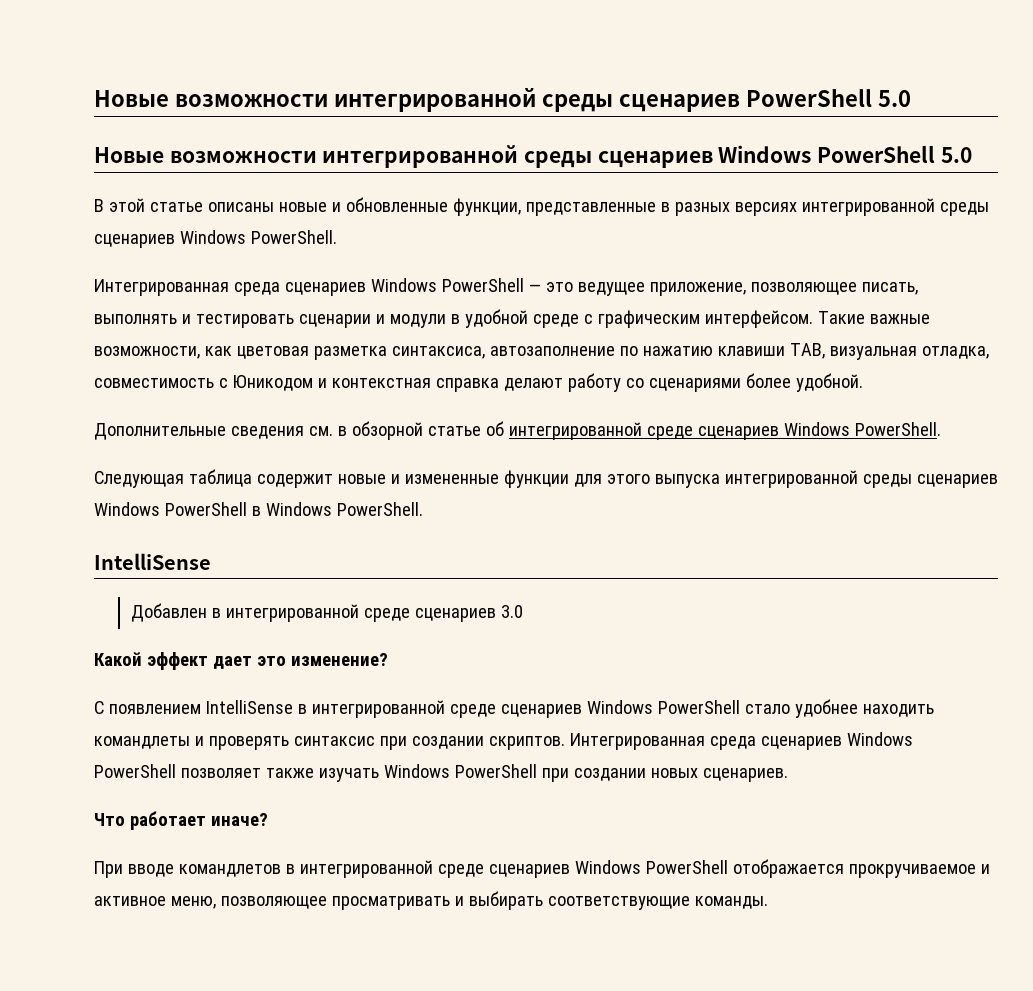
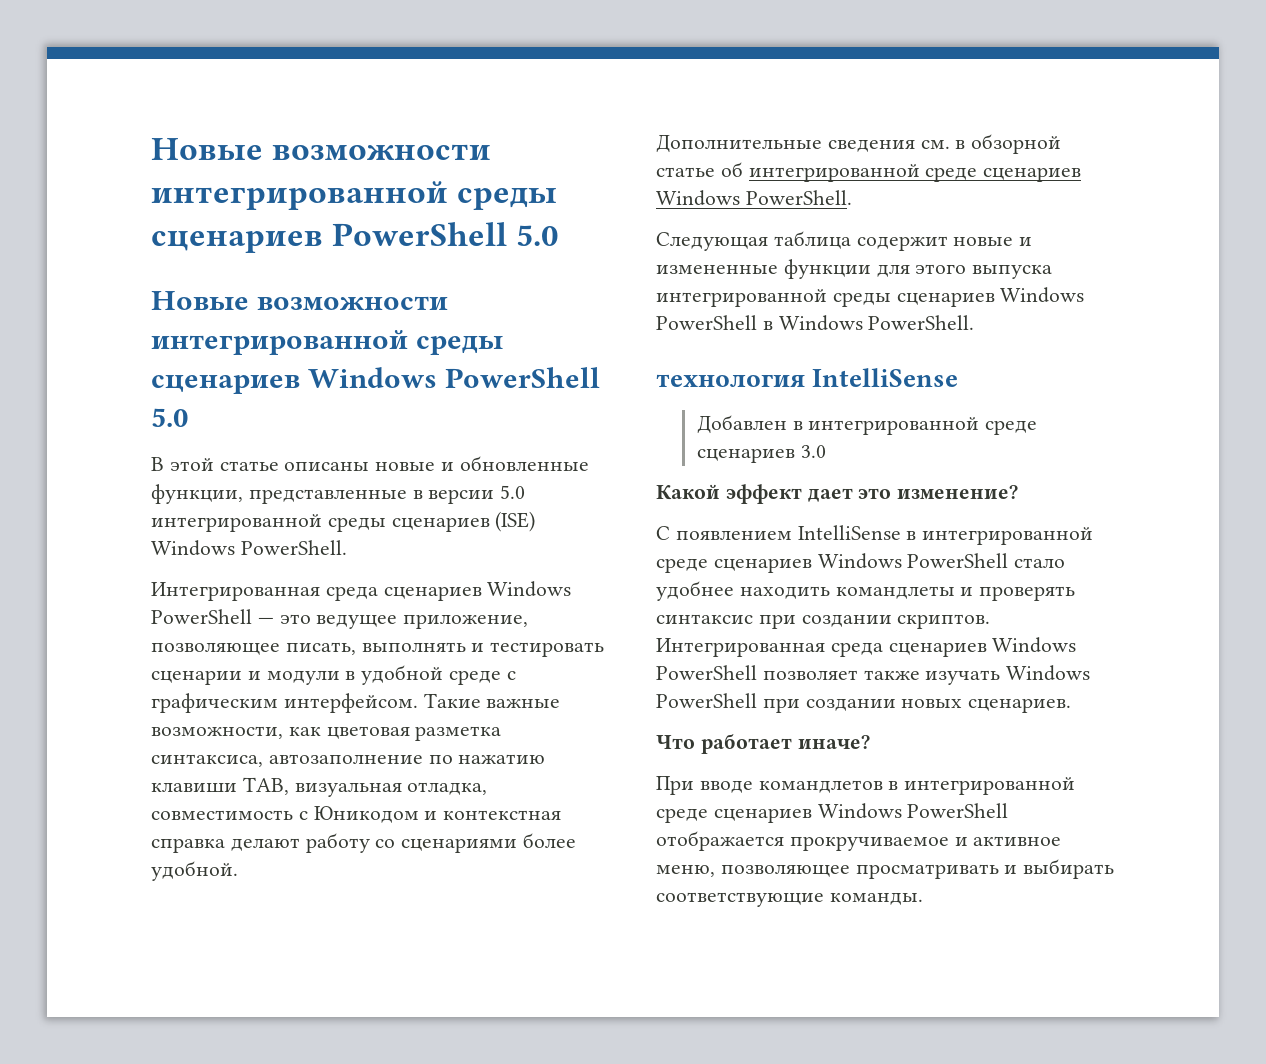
[674,198,989,216] [94,234,175,248] разных версиях интегрированной среды сценариев -> [428,485,526,504] [151,511,536,532] версии 5.0 интегрированной среды сценариев (ISE)
(423, 509) none -> [656,374,805,387] технология

